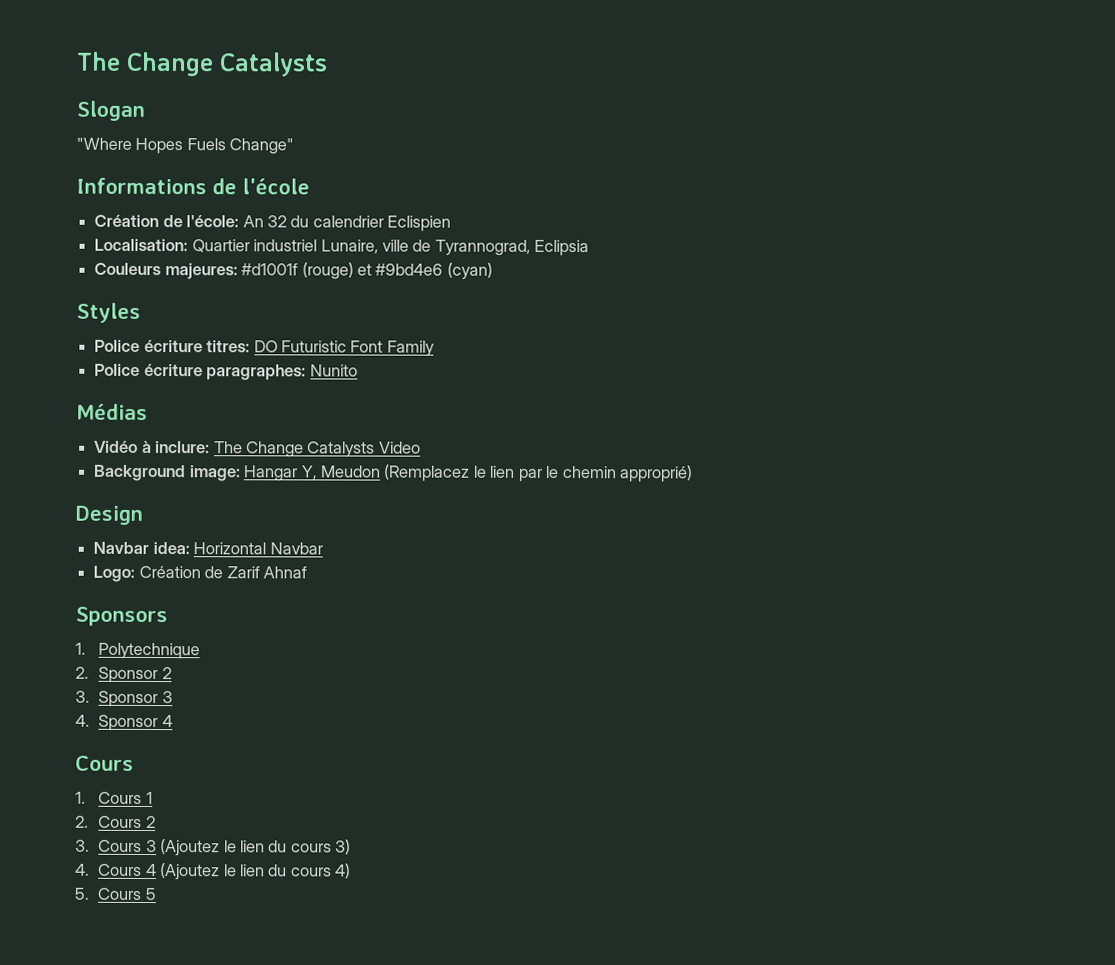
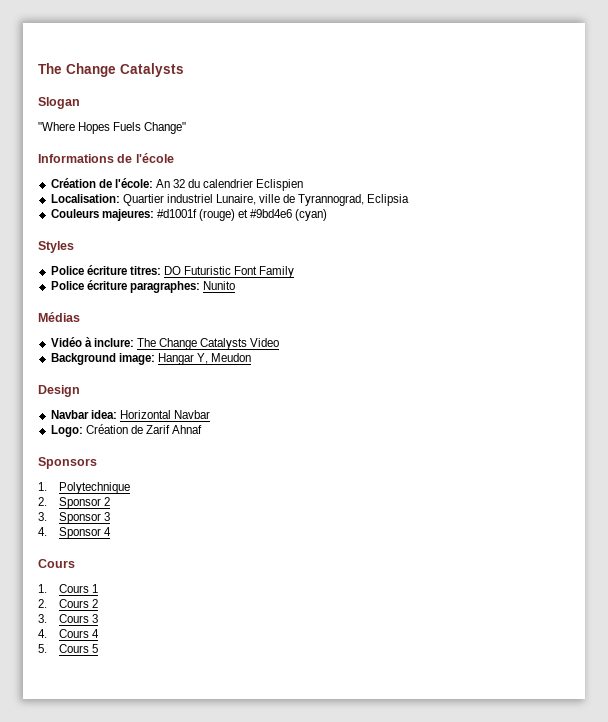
[384,464,694,483] (Remplacez le lien par le chemin approprié) -> (252, 357) none
[160,839,352,857] [75,863,352,881] (Ajoutez le lien du cours 3) // 4. Cours 4 (Ajoutez le lien du cours 4) -> [38,629,100,638] // 4. Cours 4

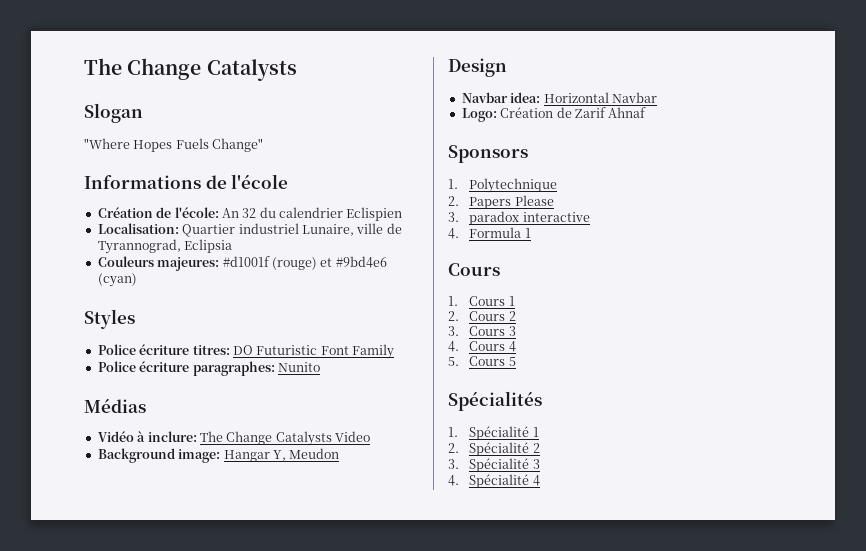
[59,497,111,509] [38,512,111,524] [38,527,112,539] Sponsor 2 // 3. Sponsor 3 // 4. Sponsor 4 -> [469,195,554,209] [448,211,590,225] [448,227,531,239] Papers Please // 3. paradox interactive // 4. Formula 1
(99, 648) none -> [448,391,542,411] [448,426,539,440] [448,442,540,456] [448,458,540,472] [448,474,540,488] // Spécialités // 1. Spécialité 1 // 2. Spécialité 2 // 3. Spécialité 3 // 4. Spécialité 4

